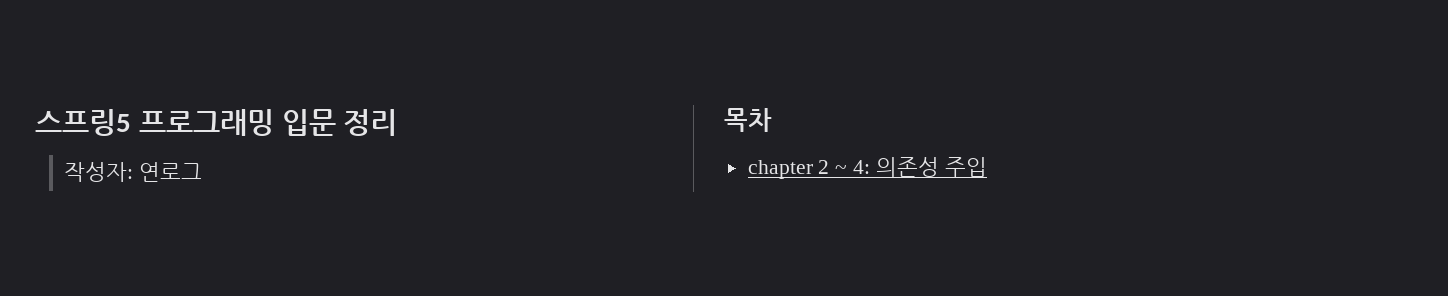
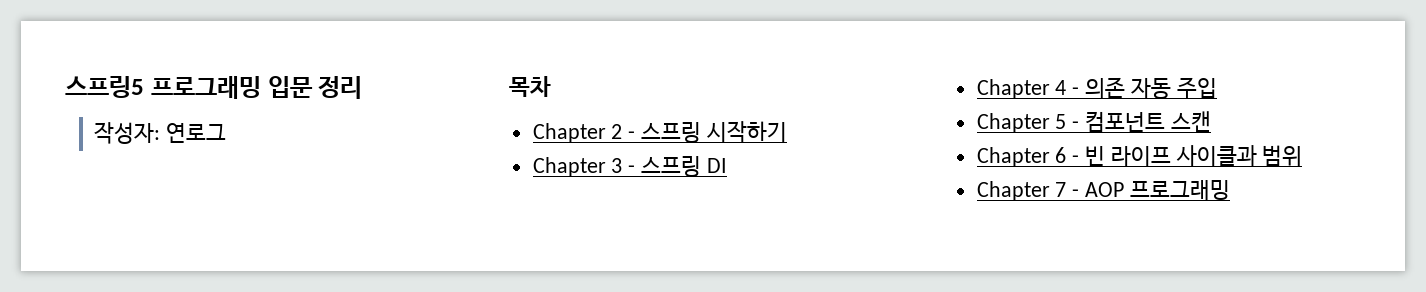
[747,157,987,179] chapter 2 ~ 4: 의존성 주입 -> [532,121,787,143] [532,156,727,177] [976,77,1217,99] [976,111,1211,133] [976,145,1303,167] [976,180,1230,201] Chapter 2 - 스프링 시작하기 // Chapter 3 - 스프링 DI // Chapter 4 - 의존 자동 주입 // Chapter 5 - 컴포넌트 스캔 // Chapter 6 - 빈 라이프 사이클과 범위 // Chapter 7 - AOP 프로그래밍

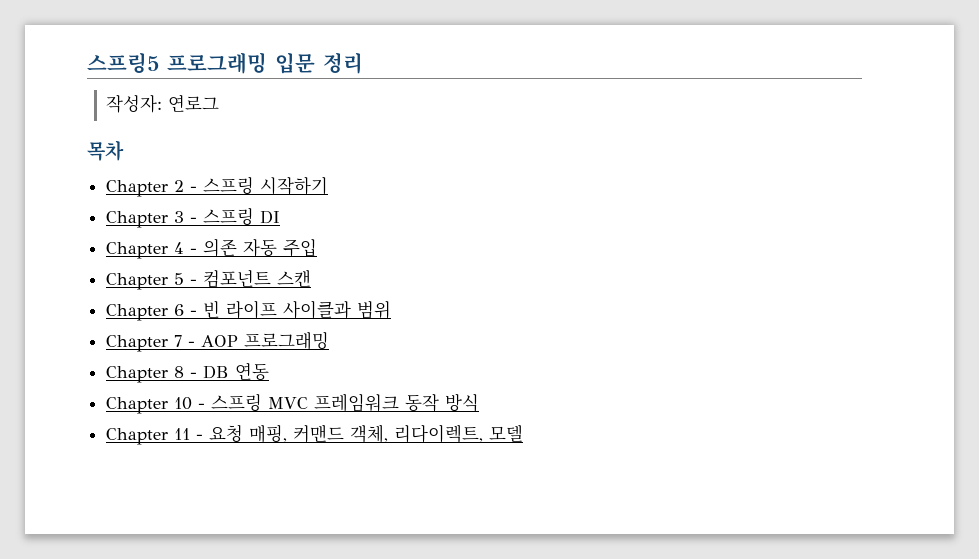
(1230, 190) none -> [106,362,270,383] [106,393,480,414] [106,424,524,445] // Chapter 8 - DB 연동 // Chapter 10 - 스프링 MVC 프레임워크 동작 방식 // Chapter 11 - 요청 매핑, 커맨드 객체, 리다이렉트, 모델

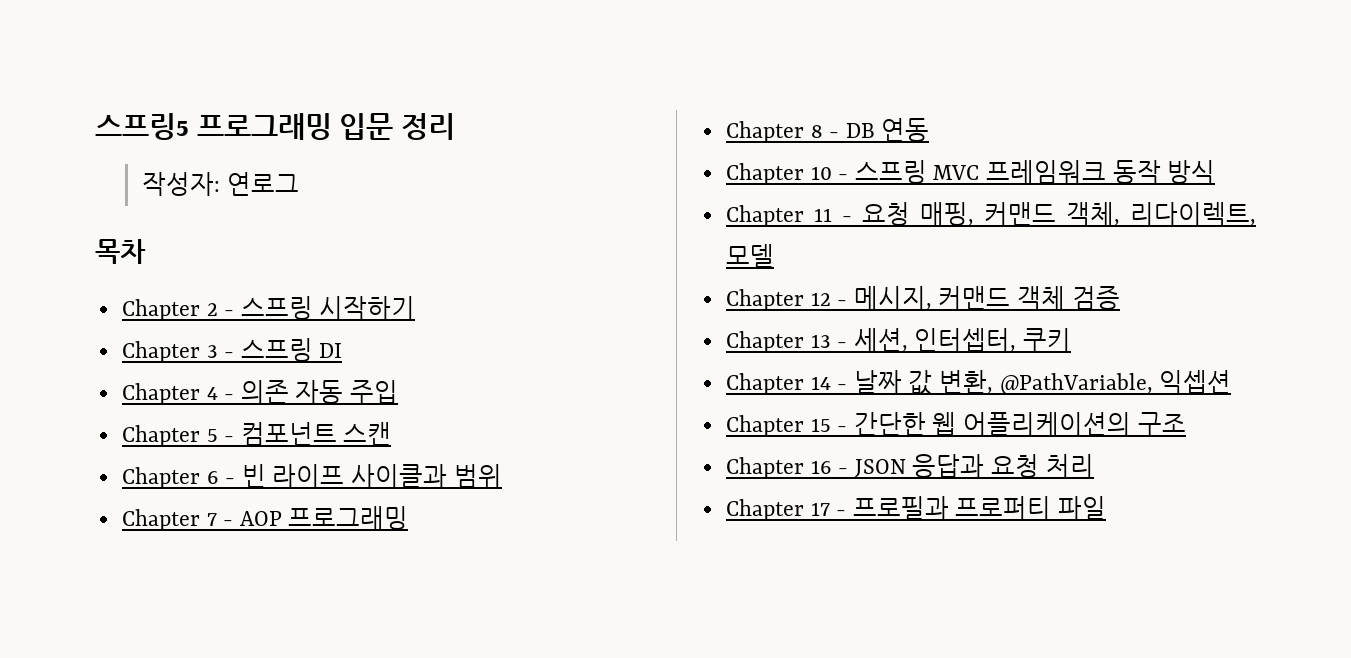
(524, 433) none -> [725,286,1120,311] [725,328,1072,353] [725,370,1232,395] [725,412,1186,437] [725,454,1094,479] [725,496,1107,521] // Chapter 12 - 메시지, 커맨드 객체 검증 // Chapter 13 - 세션, 인터셉터, 쿠키 // Chapter 14 - 날짜 값 변환, @PathVariable, 익셉션 // Chapter 15 - 간단한 웹 어플리케이션의 구조 // Chapter 16 - JSON 응답과 요청 처리 // Chapter 17 - 프로필과 프로퍼티 파일

